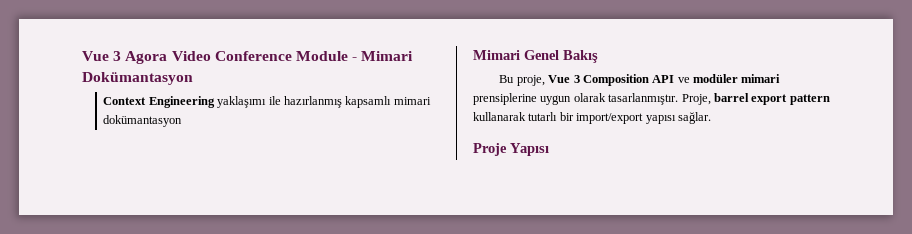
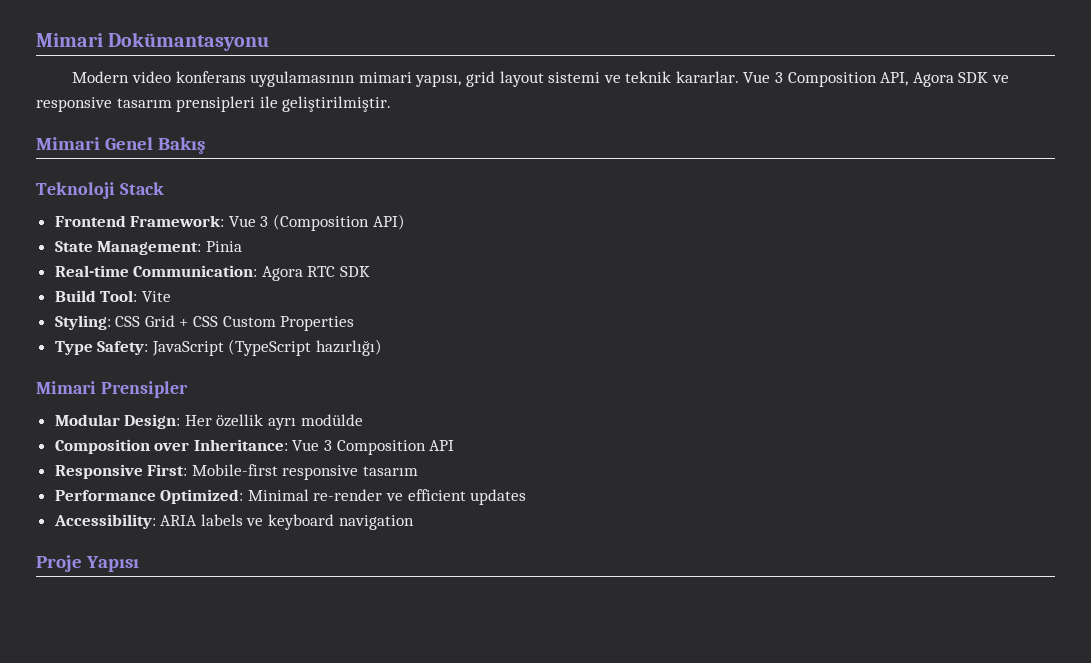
[82,51,414,64] [82,72,193,85] [103,96,431,108] [103,115,183,127] [473,50,598,63] [499,74,781,86] [473,93,830,105] [473,112,711,124] Vue 3 Agora Video Conference Module - Mimari Dokümantasyon // Context Engineering yaklaşımı ile hazırlanmış kapsamlı mimari dokümantasyon // Mimari Genel Bakış // Bu proje, Vue 3 Composition API ve modüler mimari prensiplerine uygun olarak tasarlanmıştır. Proje, barrel export pattern kullanarak tutarlı bir import/export yapısı sağlar. -> [36,32,270,51] [72,71,1010,87] [36,96,392,112] [36,137,205,154] [36,182,164,199] [54,214,405,231] [54,241,242,255] [54,265,371,281] [54,290,171,302] [54,315,355,331] [54,339,383,356] [36,381,188,398] [54,414,363,430] [54,439,455,455] [54,464,419,480] [54,489,527,505] [53,514,414,530] Mimari Dokümantasyonu // Modern video konferans uygulamasının mimari yapısı, grid layout sistemi ve teknik kararlar. Vue 3 Composition API, Agora SDK ve responsive tasarım prensipleri ile geliştirilmiştir. // Mimari Genel Bakış // Teknoloji Stack // Frontend Framework: Vue 3 (Composition API) // State Management: Pinia // Real-time Communication: Agora RTC SDK // Build Tool: Vite // Styling: CSS Grid + CSS Custom Properties // Type Safety: JavaScript (TypeScript hazırlığı) // Mimari Prensipler // Modular Design: Her özellik ayrı modülde // Composition over Inheritance: Vue 3 Composition API // Responsive First: Mobile-first responsive tasarım // Performance Optimized: Minimal re-render ve efficient updates // Accessibility: ARIA labels ve keyboard navigation

